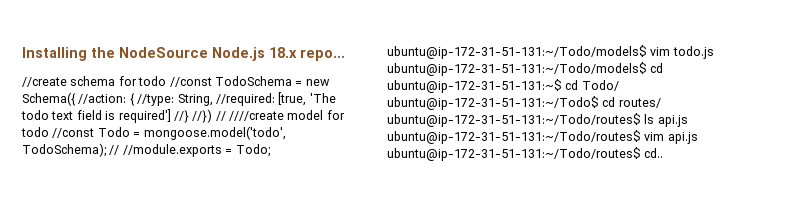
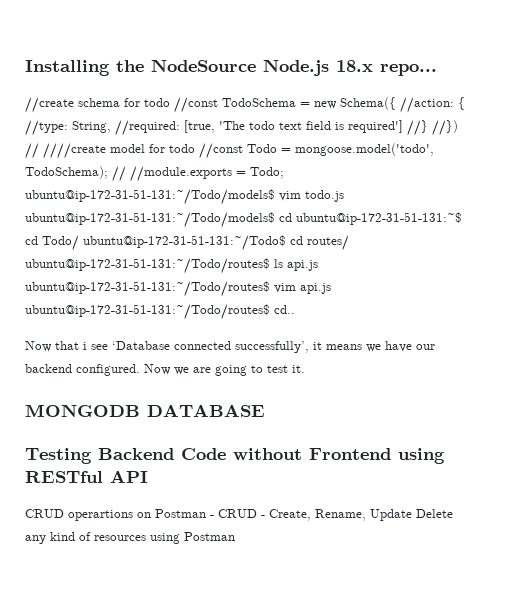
(664, 153) none -> [25,341,435,353] [25,364,305,376] [25,404,265,417] [25,448,445,464] [25,470,148,483] [25,509,453,521] [25,532,235,544] // Now that i see ‘Database connected successfully’, it means we have our backend configured. Now we are going to test it. // MONGODB DATABASE // Testing Backend Code without Frontend using RESTful API // CRUD operartions on Postman - CRUD - Create, Rename, Update Delete any kind of resources using Postman

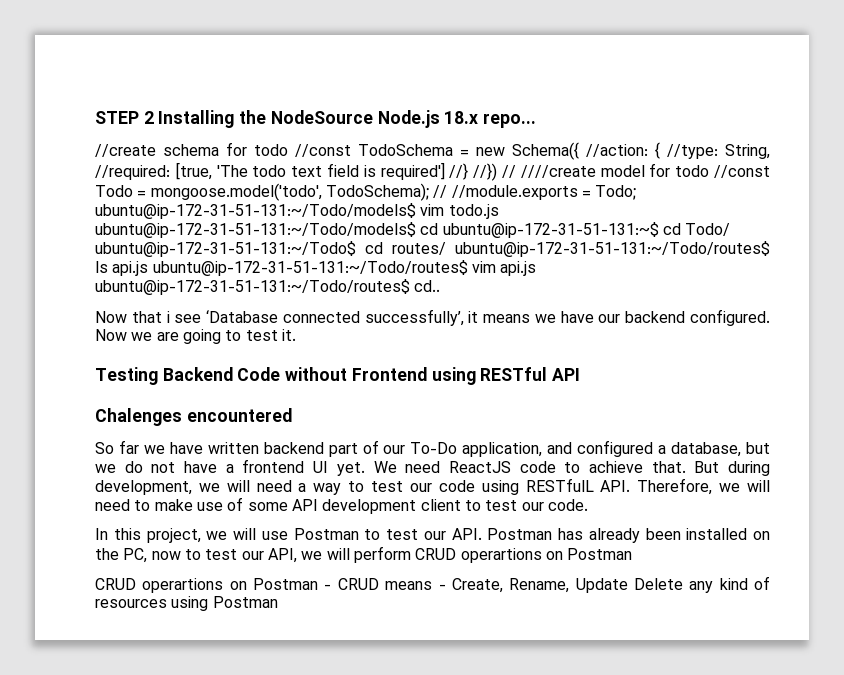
(25, 68) none -> [95,111,154,124] STEP 2
[25,404,265,417] // MONGODB DATABASE -> (296, 335) none
(148, 476) none -> [95,408,292,426] [95,440,771,457] [95,459,770,476] [95,478,771,495] [95,497,588,514] [95,528,770,543] [95,546,633,563] // Chalenges encountered // So far we have written backend part of our To-Do application, and configured a database, but we do not have a frontend UI yet. We need ReactJS code to achieve that. But during development, we will need a way to test our code using RESTfulL API. Therefore, we will need to make use of some API development client to test our code. // In this project, we will use Postman to test our API. Postman has already been installed on the PC, now to test our API, we will perform CRUD operartions on Postman
(257, 513) none -> [385,581,433,590] means

